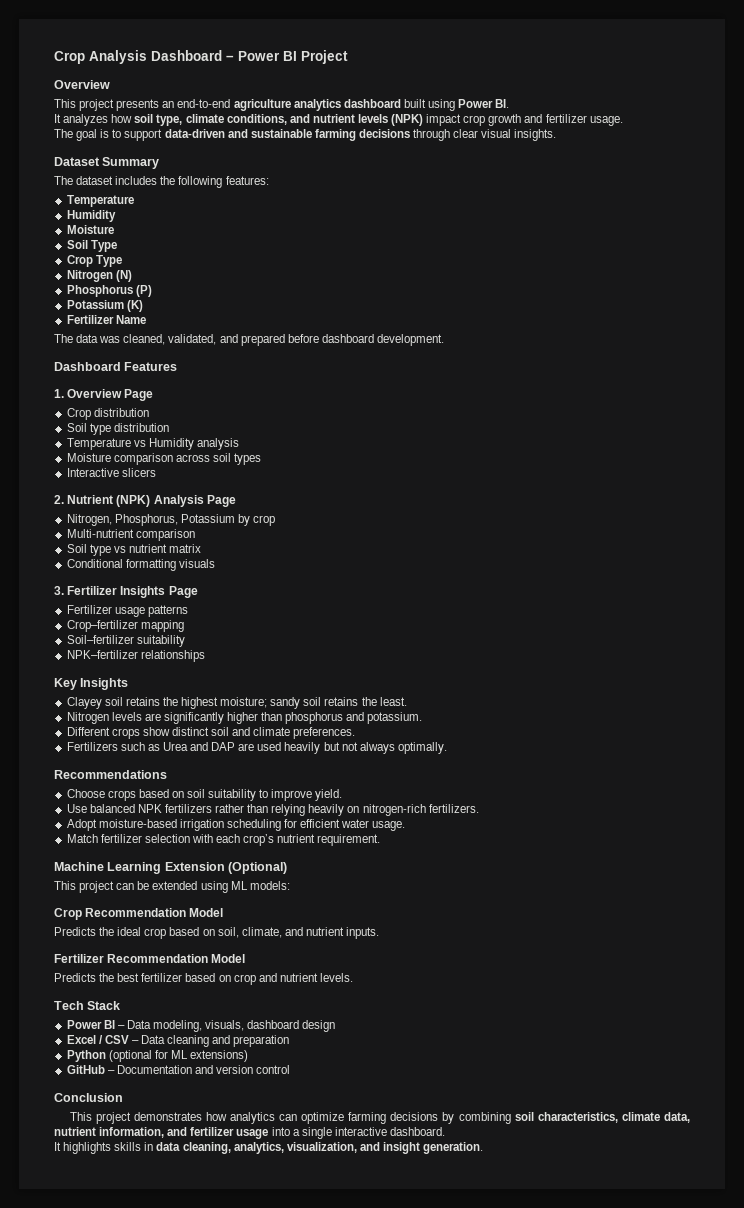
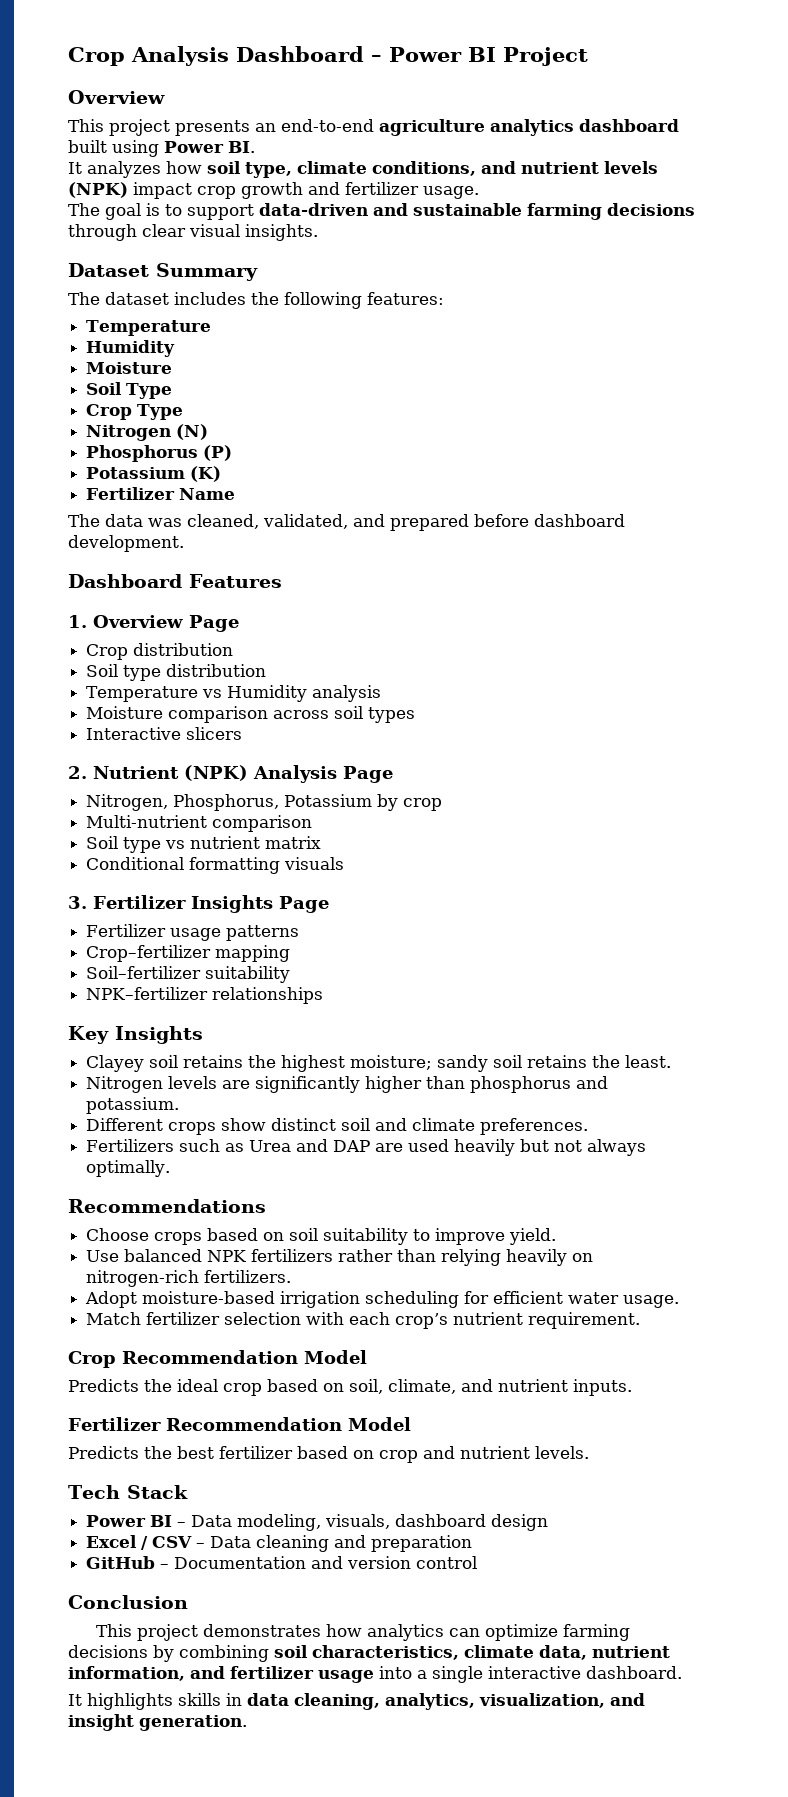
[54,862,288,874] [54,881,290,893] // Machine Learning Extension (Optional) // This project can be extended using ML models: -> (641, 1320) none
[66,1050,249,1062] // Python (optional for ML extensions) -> (473, 1543) none

